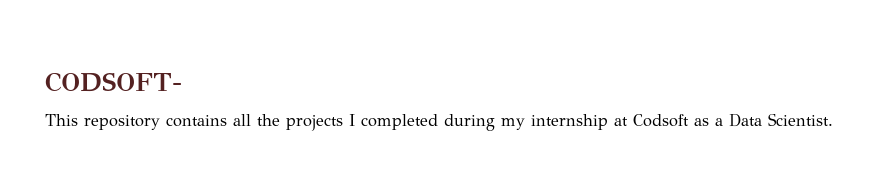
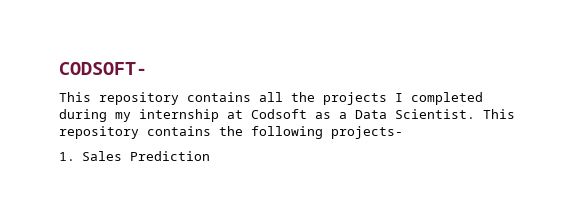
(833, 119) none -> [483,109,515,119] [59,126,403,139] [59,151,210,161] This repository contains the following projects- // 1. Sales Prediction

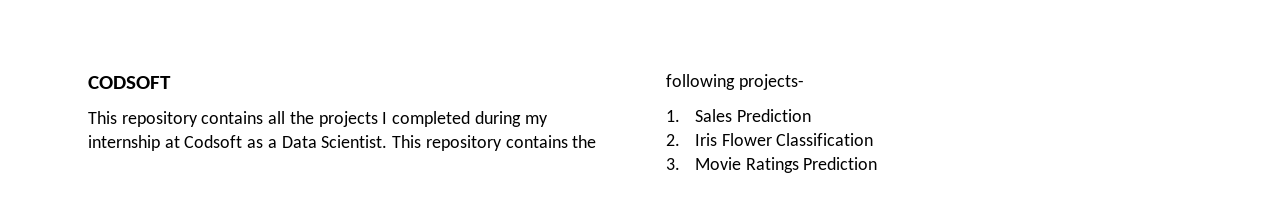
[59,62,147,75] CODSOFT- -> [88,76,171,89] CODSOFT
(210, 156) none -> [666,133,874,146] [666,157,878,173] // 2. Iris Flower Classification // 3. Movie Ratings Prediction

